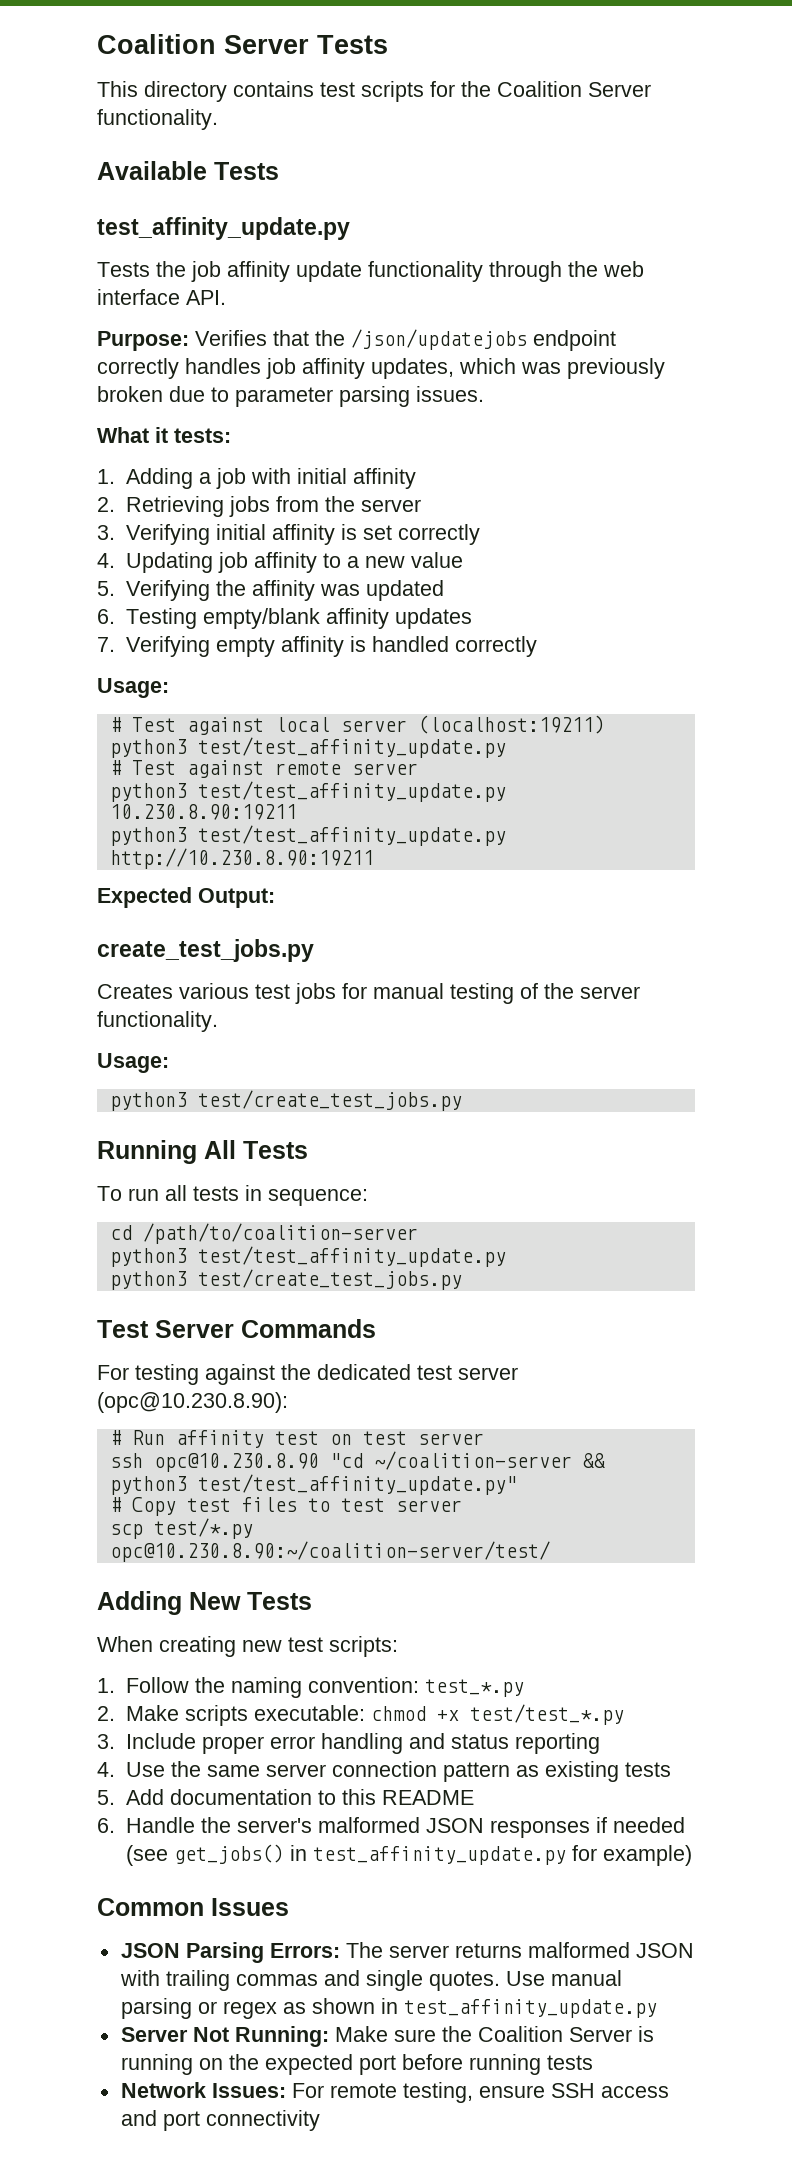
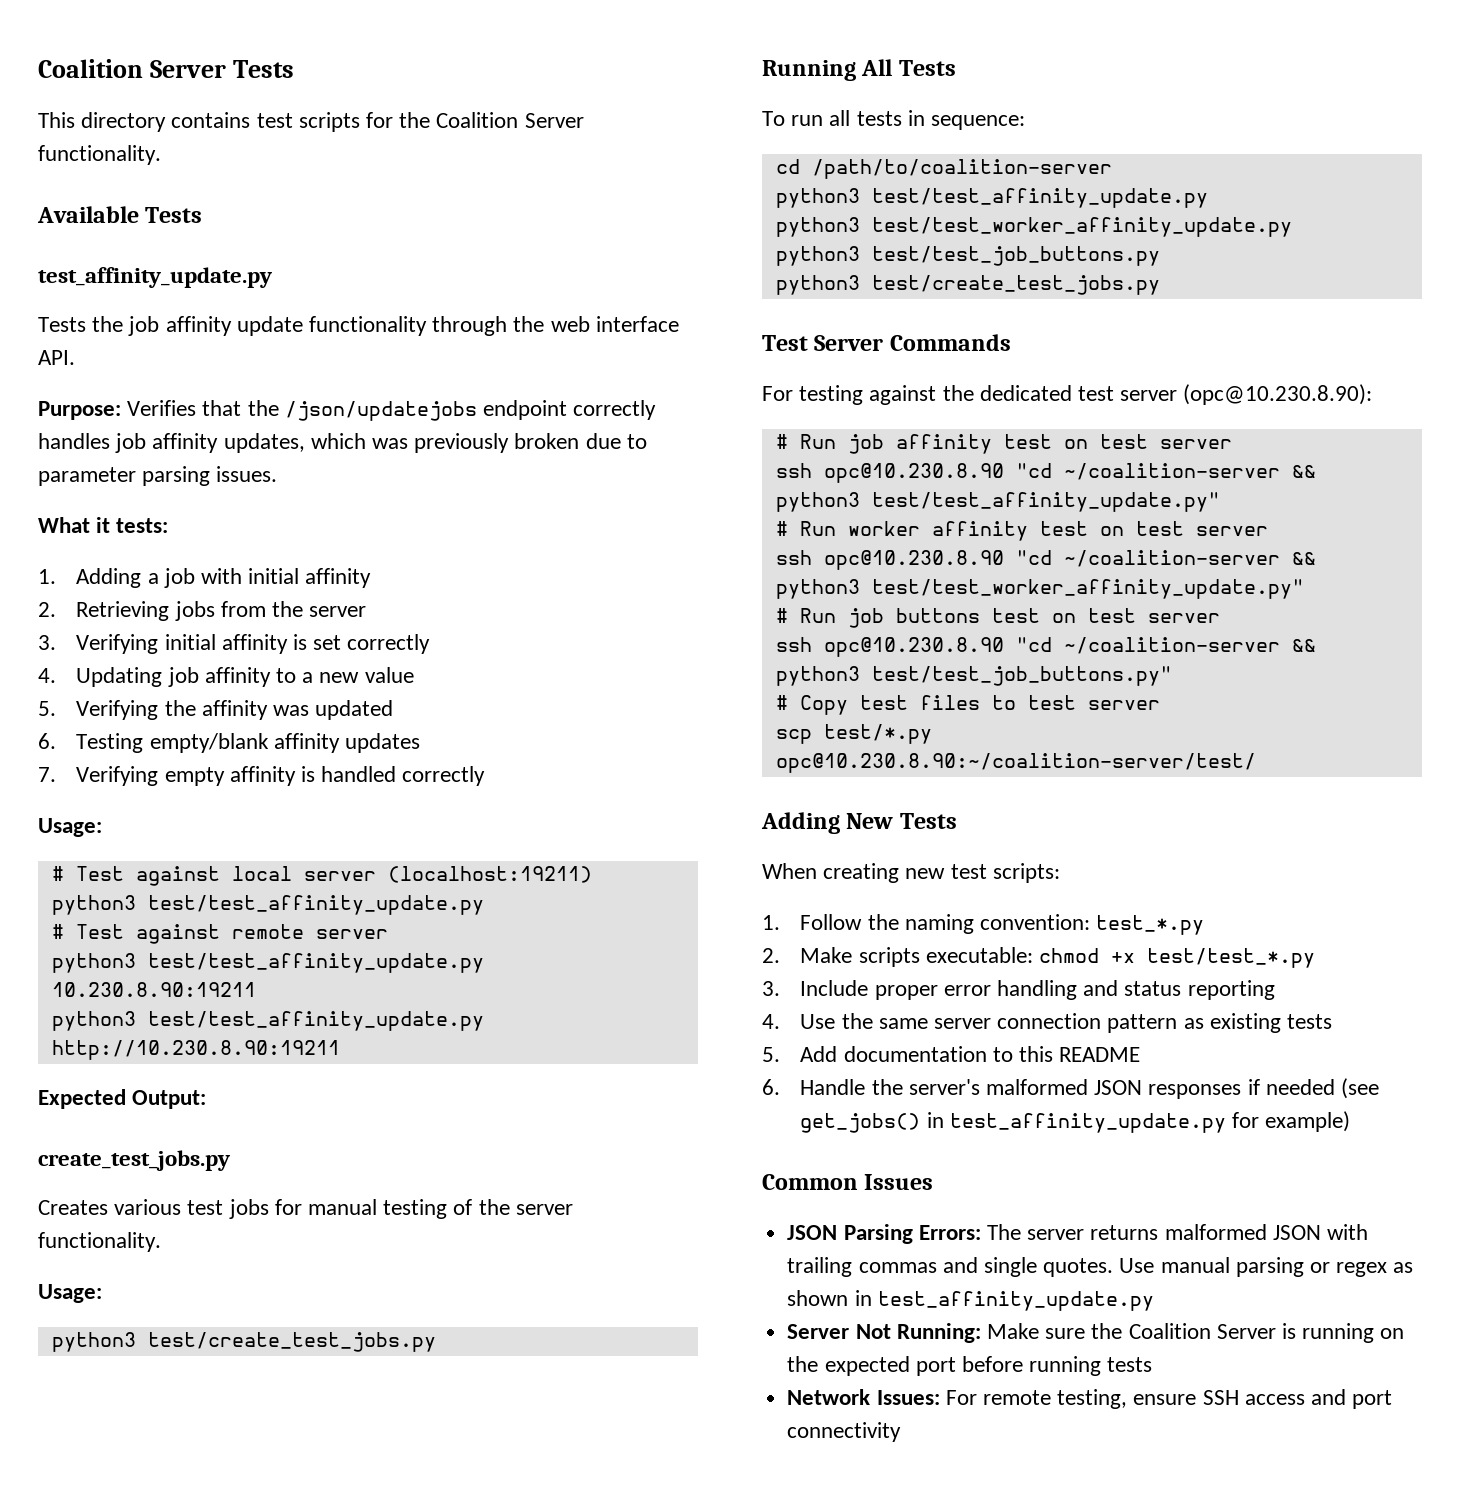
(506, 1256) none -> [775,217,1292,237] [775,246,1160,266] // python3 test/test_worker_affinity_update.py // python3 test/test_job_buttons.py
(165, 1437) none -> [847,434,884,454] job
(517, 1484) none -> [775,521,1268,541] [775,550,1316,570] [775,579,1304,599] [775,608,1220,628] [775,637,1316,657] [775,666,1172,686] // # Run worker affinity test on test server // ssh opc@10.230.8.90 "cd ~/coalition-server && python3 test/test_worker_affinity_update.py" // # Run job buttons test on test server // ssh opc@10.230.8.90 "cd ~/coalition-server && python3 test/test_job_buttons.py"

